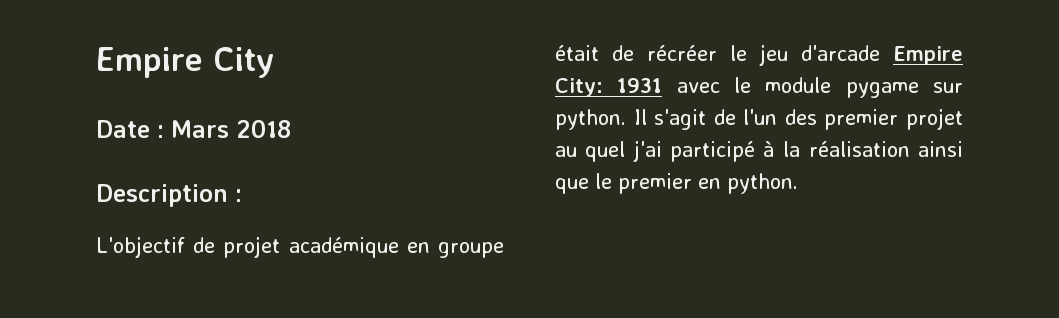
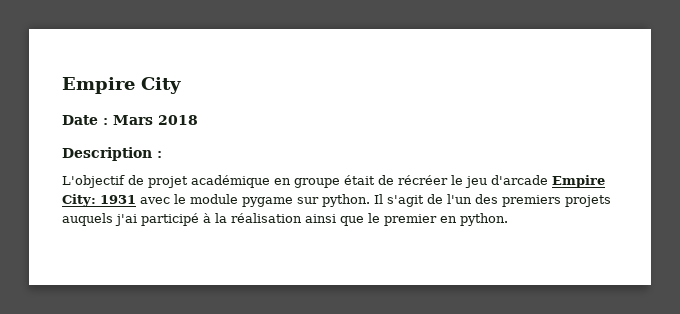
[824,108,963,130] [555,141,626,162] premier projet au quel -> [502,195,611,207] [62,213,113,226] premiers projets auquels

